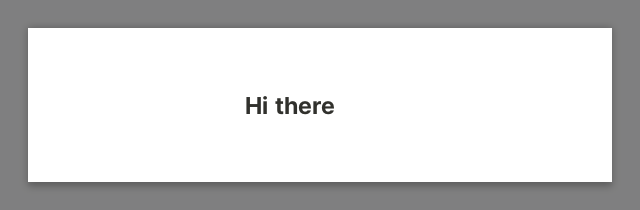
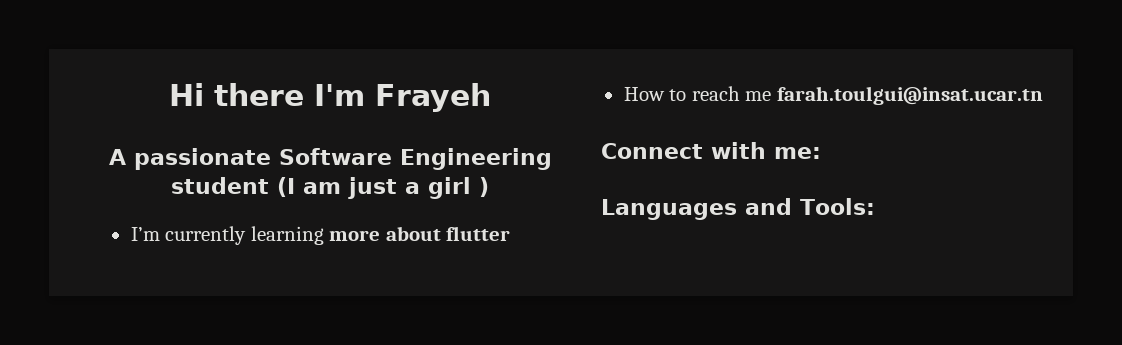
(335, 106) none -> [313,83,492,112] [108,148,552,170] [171,177,489,199] [130,226,511,245] [623,86,1043,105] [601,142,821,159] [601,198,875,220] I'm Frayeh // A passionate Software Engineering student (I am just a girl ) // I’m currently learning more about flutter // How to reach me farah.toulgui@insat.ucar.tn // Connect with me: // Languages and Tools:

